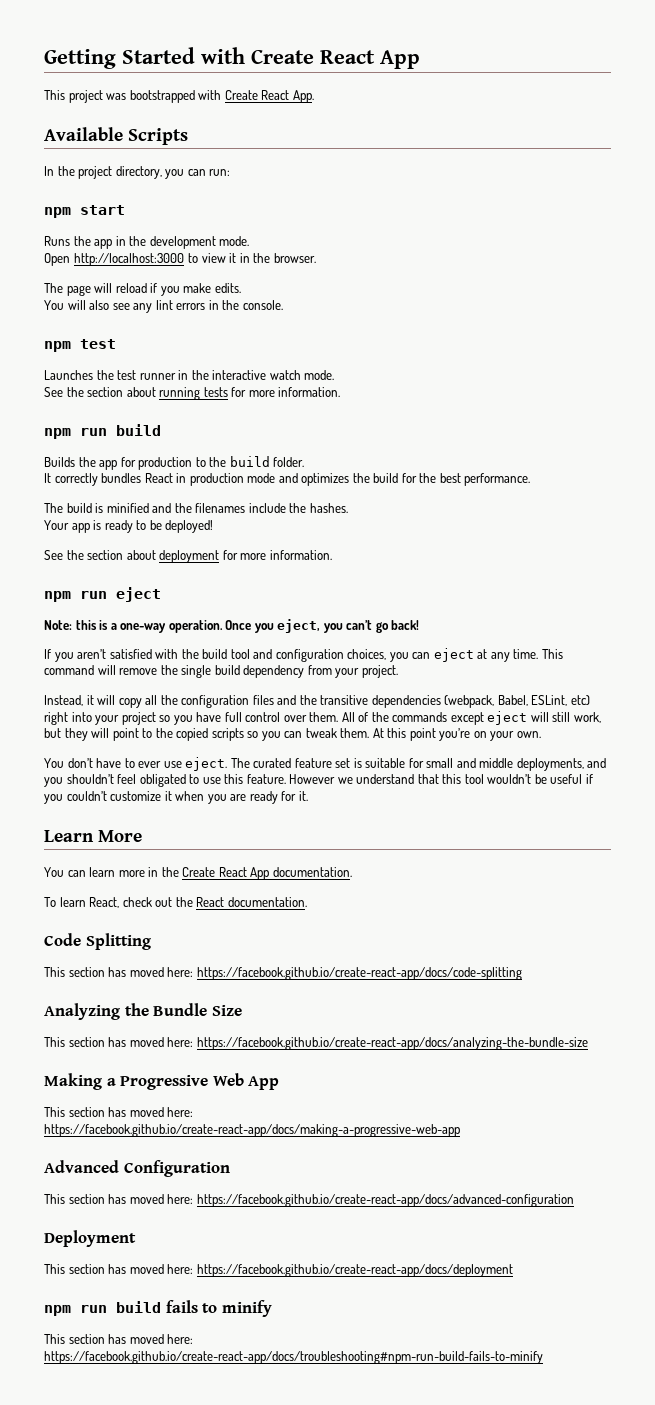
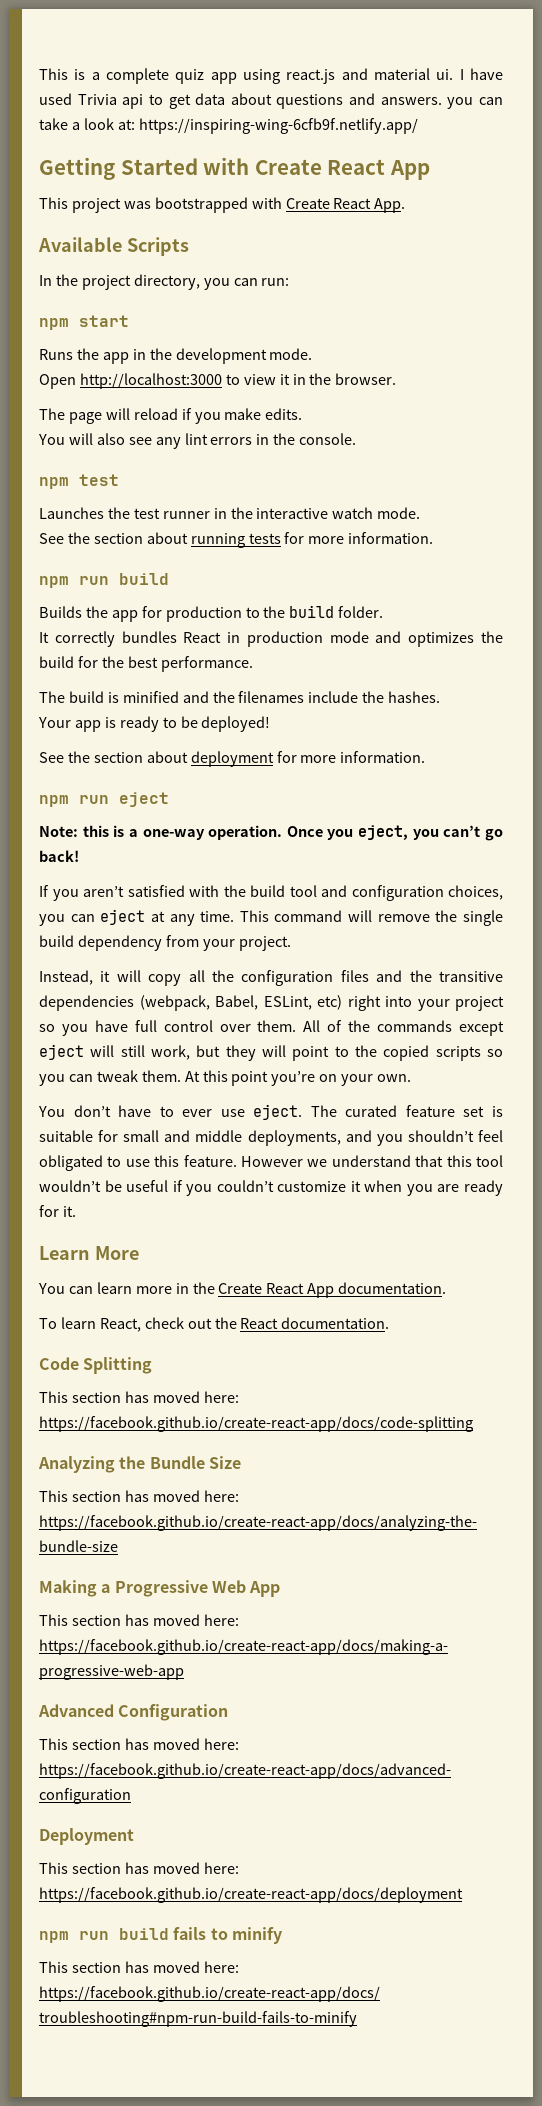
(44, 59) none -> [39,68,503,84] [39,93,503,109] [39,118,418,134] This is a complete quiz app using react.js and material ui. I have used Trivia api to get data about questions and answers. you can take a look at: https://inspiring-wing-6cfb9f.netlify.app/ //

